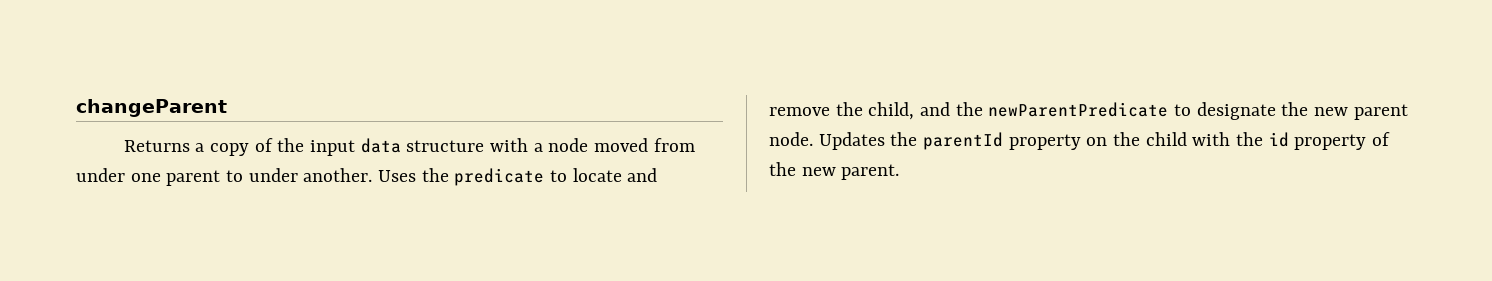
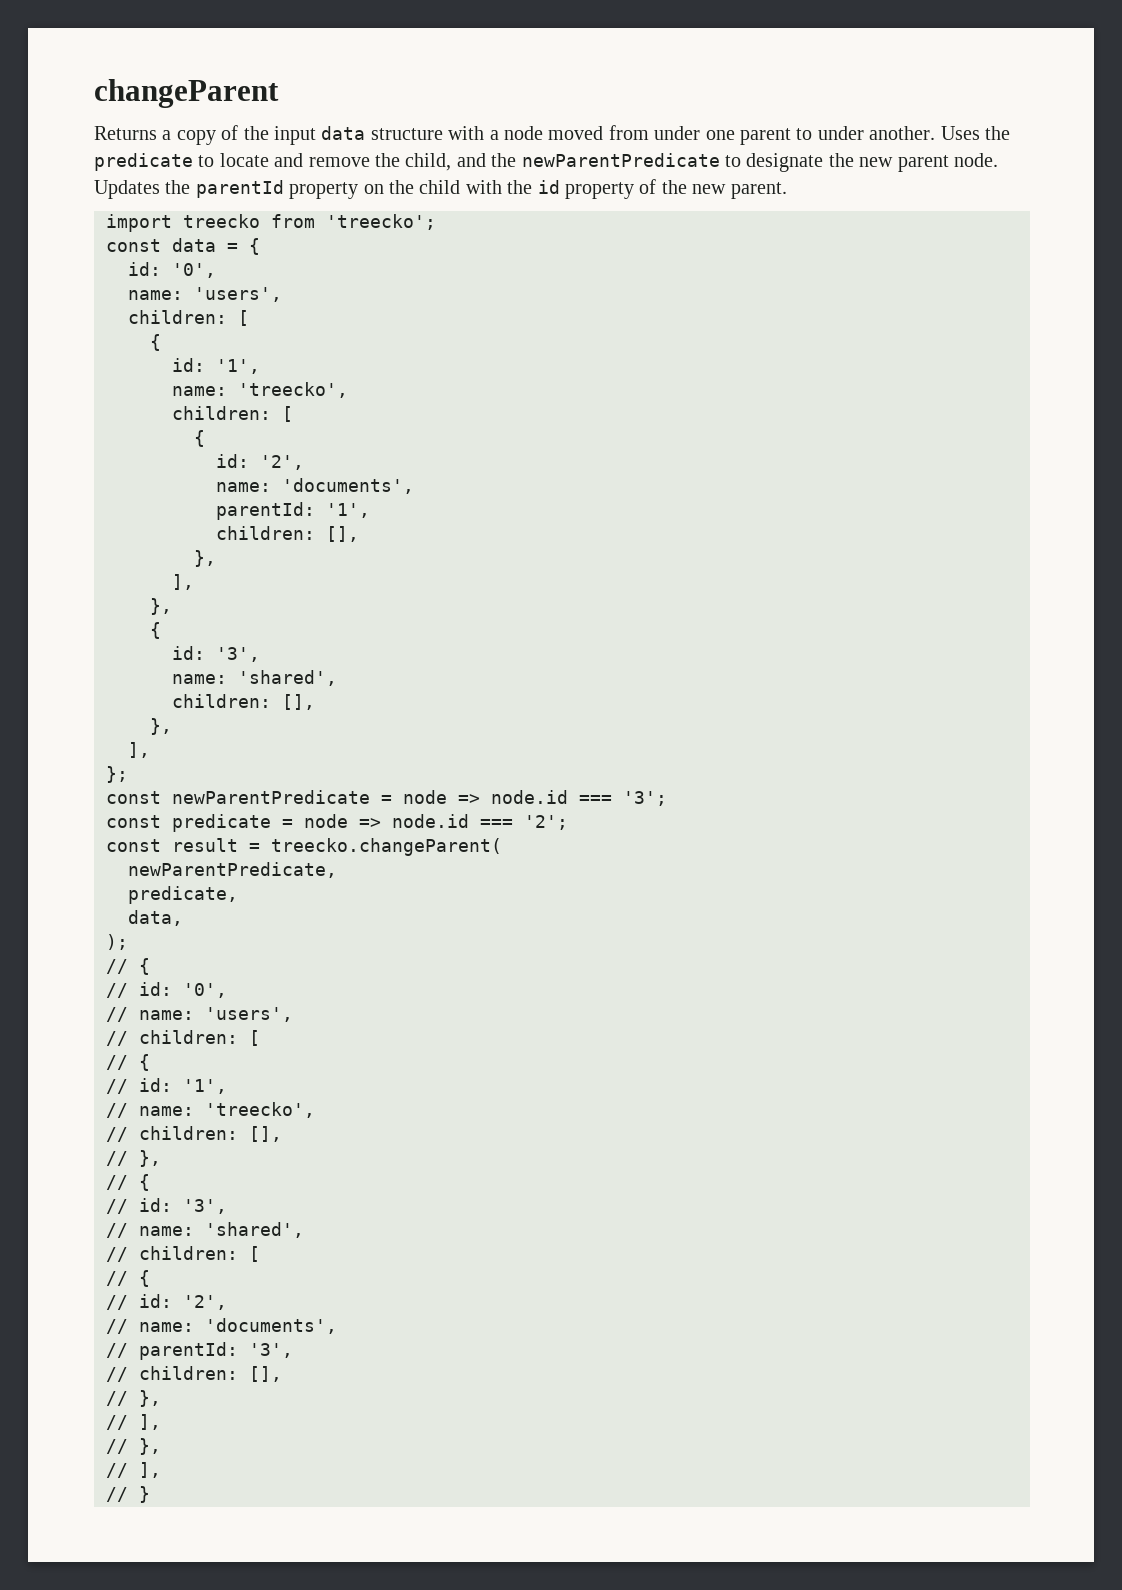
(900, 172) none -> [106,214,436,232] [106,238,260,255] [128,262,216,278] [128,287,282,302] [128,310,249,326] [150,334,161,351] [172,358,260,374] [172,382,348,398] [172,406,293,422] [194,430,205,447] [216,454,304,470] [216,478,414,494] [216,502,370,520] [216,526,359,542] [194,550,216,567] [172,574,194,590] [150,598,172,615] [150,622,161,639] [172,646,260,662] [172,670,337,686] [172,694,315,710] [150,718,172,735] [128,742,150,758] [106,766,128,783] [106,790,667,806] [106,814,568,832] [106,838,502,856] [128,862,337,878] [128,886,238,904] [128,910,183,926] [106,934,128,950] [106,958,150,975] [106,982,227,998] [106,1007,293,1022] [106,1030,260,1046] [106,1054,150,1071] [106,1078,227,1094] [106,1102,315,1118] [106,1126,282,1142] [106,1150,161,1167] [106,1174,150,1191] [106,1198,227,1214] [106,1222,304,1238] [106,1246,260,1262] [106,1270,150,1287] [106,1294,227,1310] [106,1318,337,1334] [106,1342,293,1360] [106,1366,282,1382] [106,1390,161,1407] [106,1414,161,1430] [106,1438,161,1455] [106,1462,161,1478] [106,1486,150,1503] // import treecko from 'treecko'; // const data = { // id: '0', // name: 'users', // children: [ // { // id: '1', // name: 'treecko', // children: [ // { // id: '2', // name: 'documents', // parentId: '1', // children: [], // }, // ], // }, // { // id: '3', // name: 'shared', // children: [], // }, // ], // }; // const newParentPredicate = node => node.id === '3'; // const predicate = node => node.id === '2'; // const result = treecko.changeParent( // newParentPredicate, // predicate, // data, // ); // // { // // id: '0', // // name: 'users', // // children: [ // // { // // id: '1', // // name: 'treecko', // // children: [], // // }, // // { // // id: '3', // // name: 'shared', // // children: [ // // { // // id: '2', // // name: 'documents', // // parentId: '3', // // children: [], // // }, // // ], // // }, // // ], // // }

